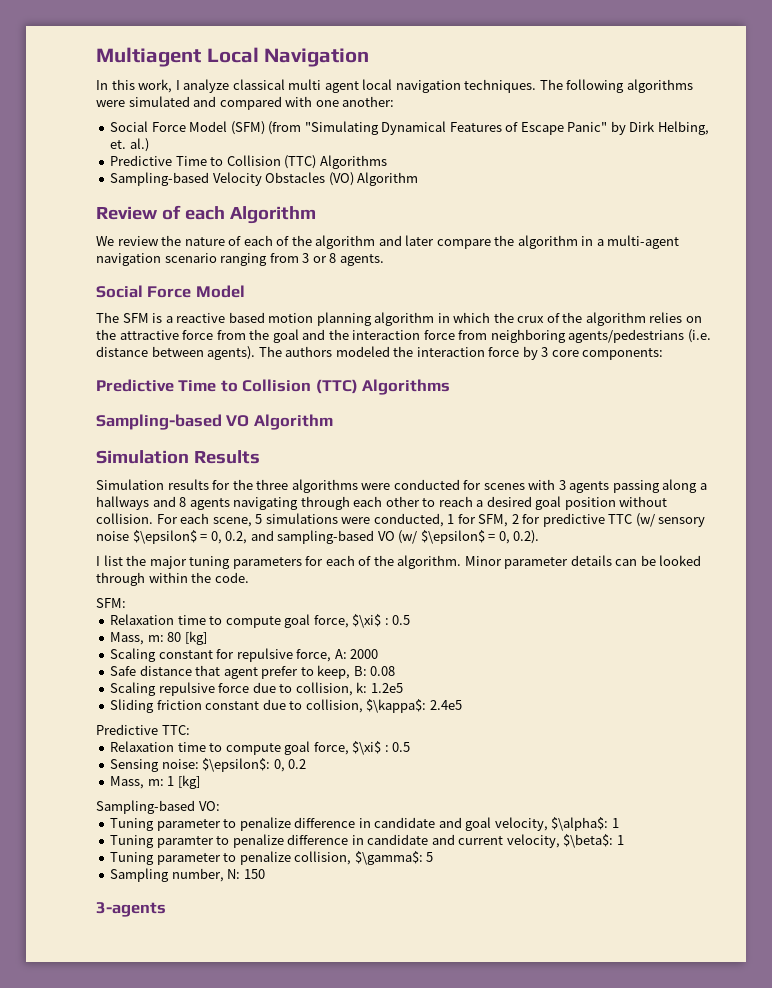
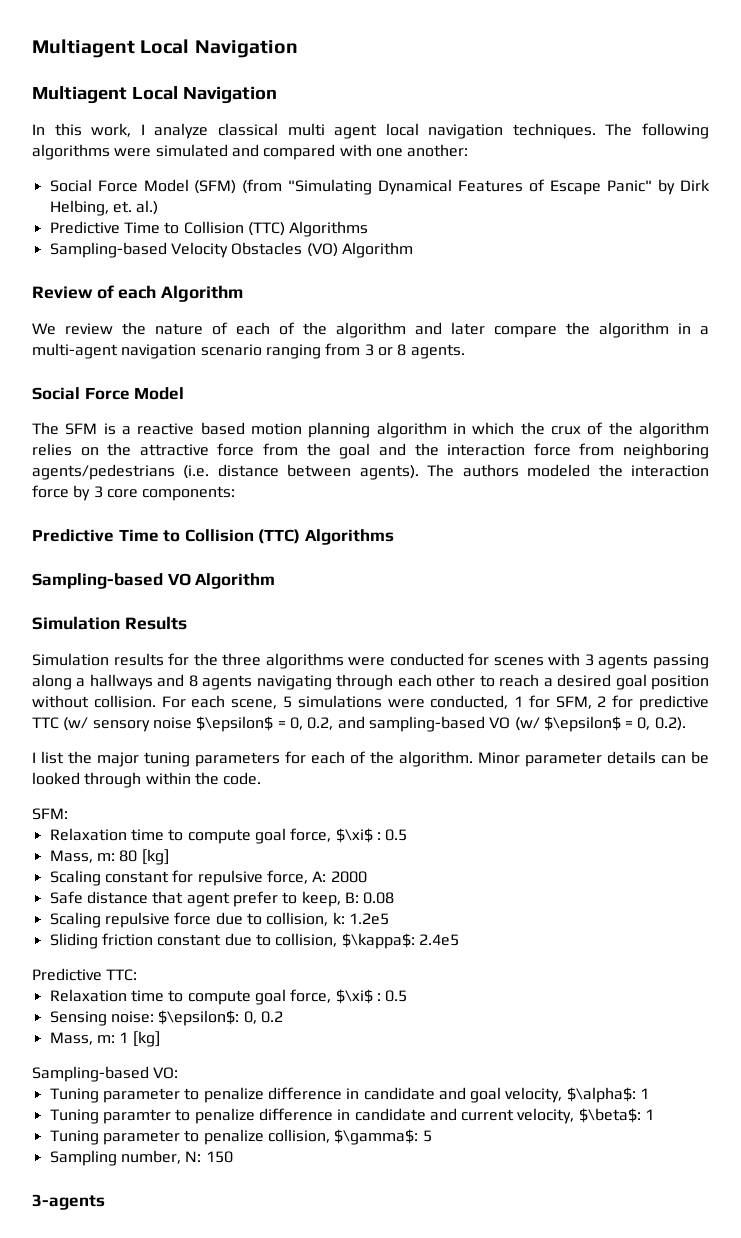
[96,47,370,67] Multiagent Local Navigation -> [32,39,298,58] [32,86,277,104] Multiagent Local Navigation // Multiagent Local Navigation

